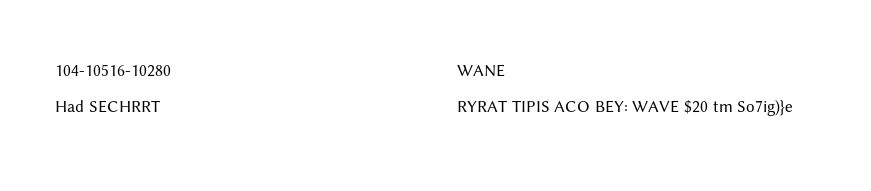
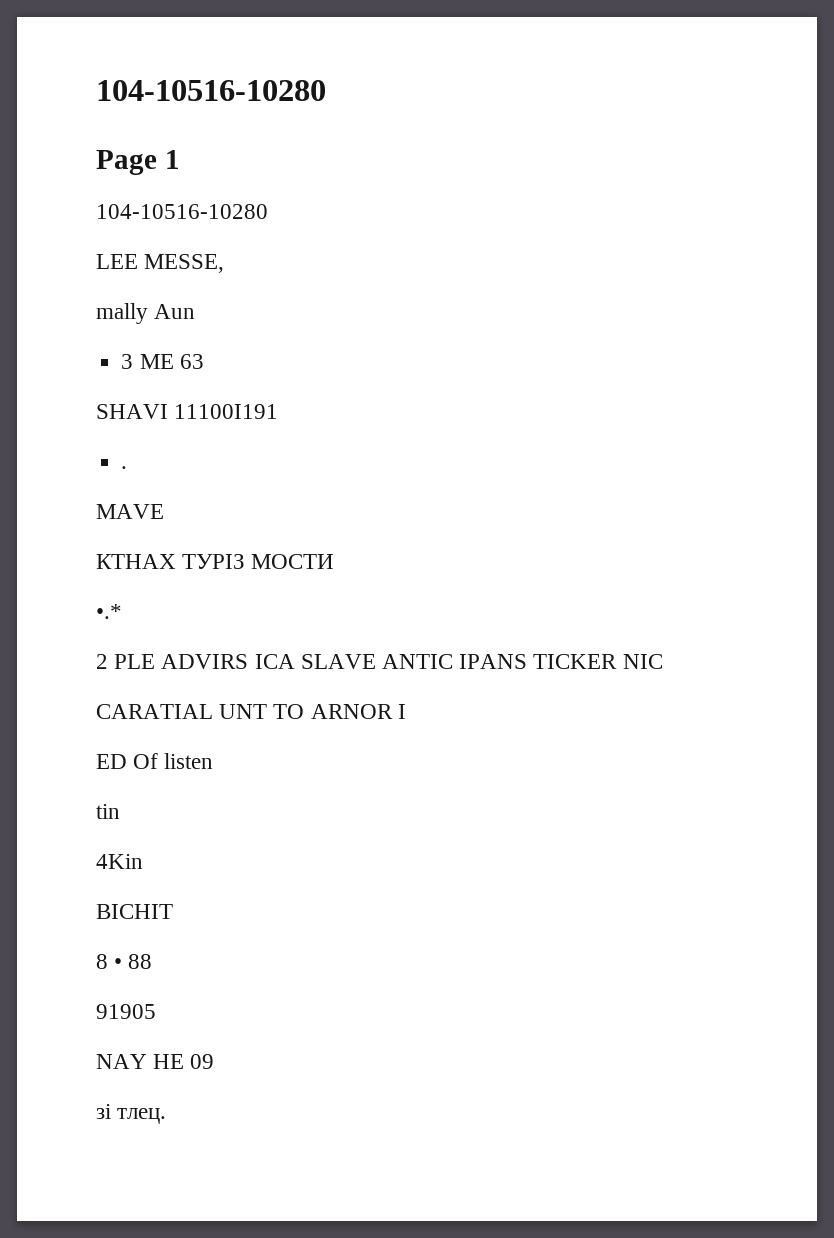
[55,64,171,77] [55,100,160,113] [457,64,505,77] [457,99,794,116] 104-10516-10280 // Had SECHRRT // WANE // RYRAT TIPIS ACO BEY: WAVE $20 tm So7ig)}e -> [96,80,326,101] [96,150,180,175] [96,204,268,219] [96,254,225,273] [96,303,196,324] [121,354,204,369] [96,404,279,419] [121,466,128,469] [96,504,164,519] [96,554,335,569] [96,604,122,619] [96,654,663,669] [96,704,406,719] [96,753,214,769] [96,804,120,819] [96,854,143,869] [96,904,173,919] [96,954,153,969] [96,1004,156,1019] [96,1054,215,1069] [96,1104,167,1124] 104-10516-10280 // Page 1 // 104-10516-10280 // LEE MESSE, // mally Aun // 3 ME 63 // SHAVI 11100I191 // . // MAVE // КТНАХ ТУРІЗ МОСТИ // •.* // 2 PLE ADVIRS ICA SLAVE ANTIC IPANS TICKER NIC // CARATIAL UNT TO ARNOR I // ED Of listen // tin // 4Kin // BICHIT // 8 • 88 // 91905 // NAY HE 09 // зі тлец.

